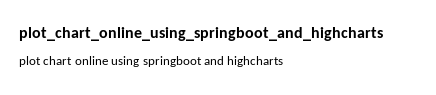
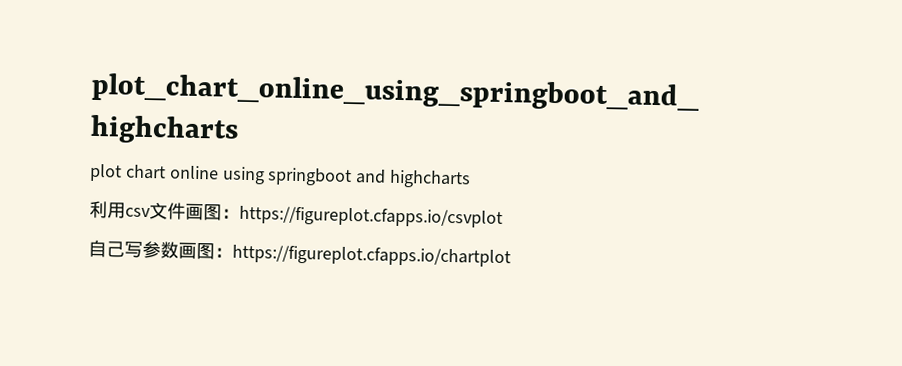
(284, 61) none -> [89,200,503,229] [88,239,511,268] // 利用csv文件画图：https://figureplot.cfapps.io/csvplot // 自己写参数画图：https://figureplot.cfapps.io/chartplot

